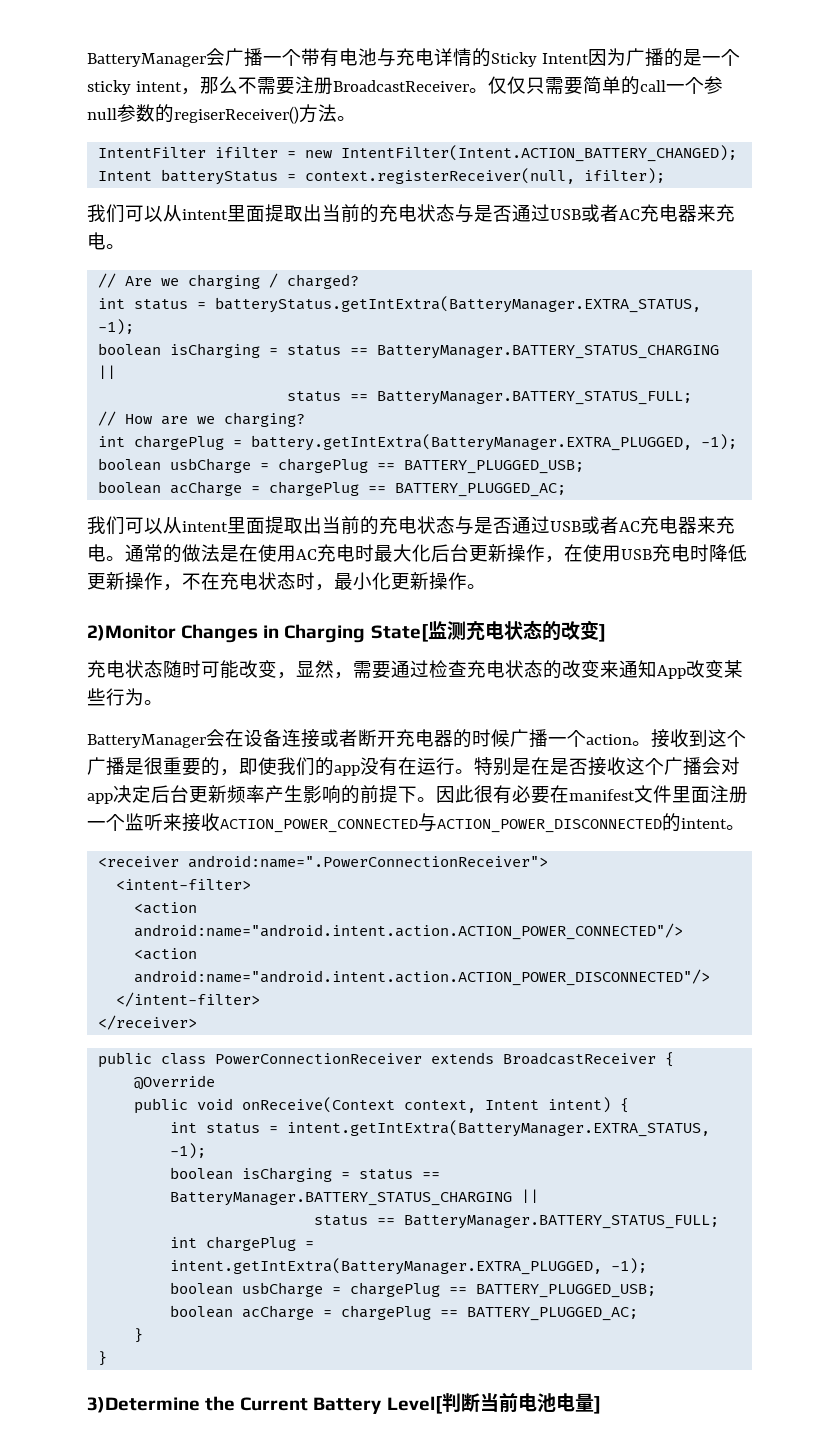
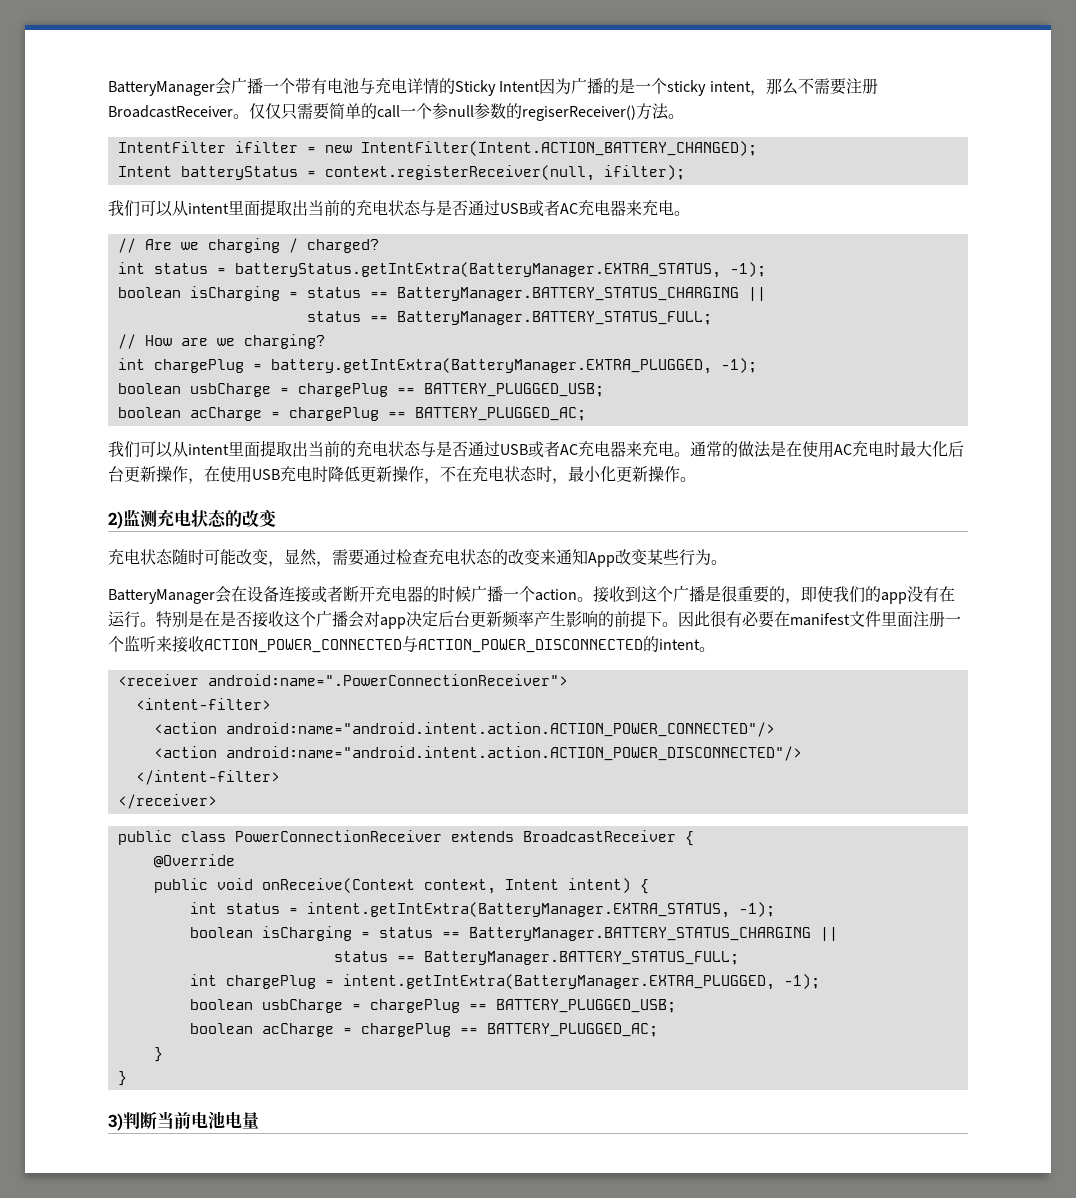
[87,624,428,643] 2)Monitor Changes in Charging State[ -> [108,511,123,529] 2)
[598,624,606,642] ] -> (277, 518) none
[87,1396,442,1414] 3)Determine the Current Battery Level[ -> [108,1113,123,1131] 3)
[593,1396,601,1414] ] -> (259, 1120) none

